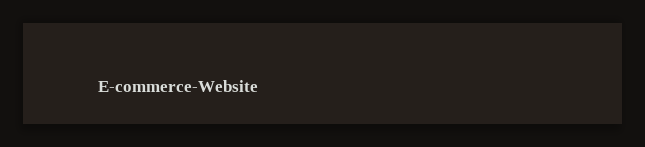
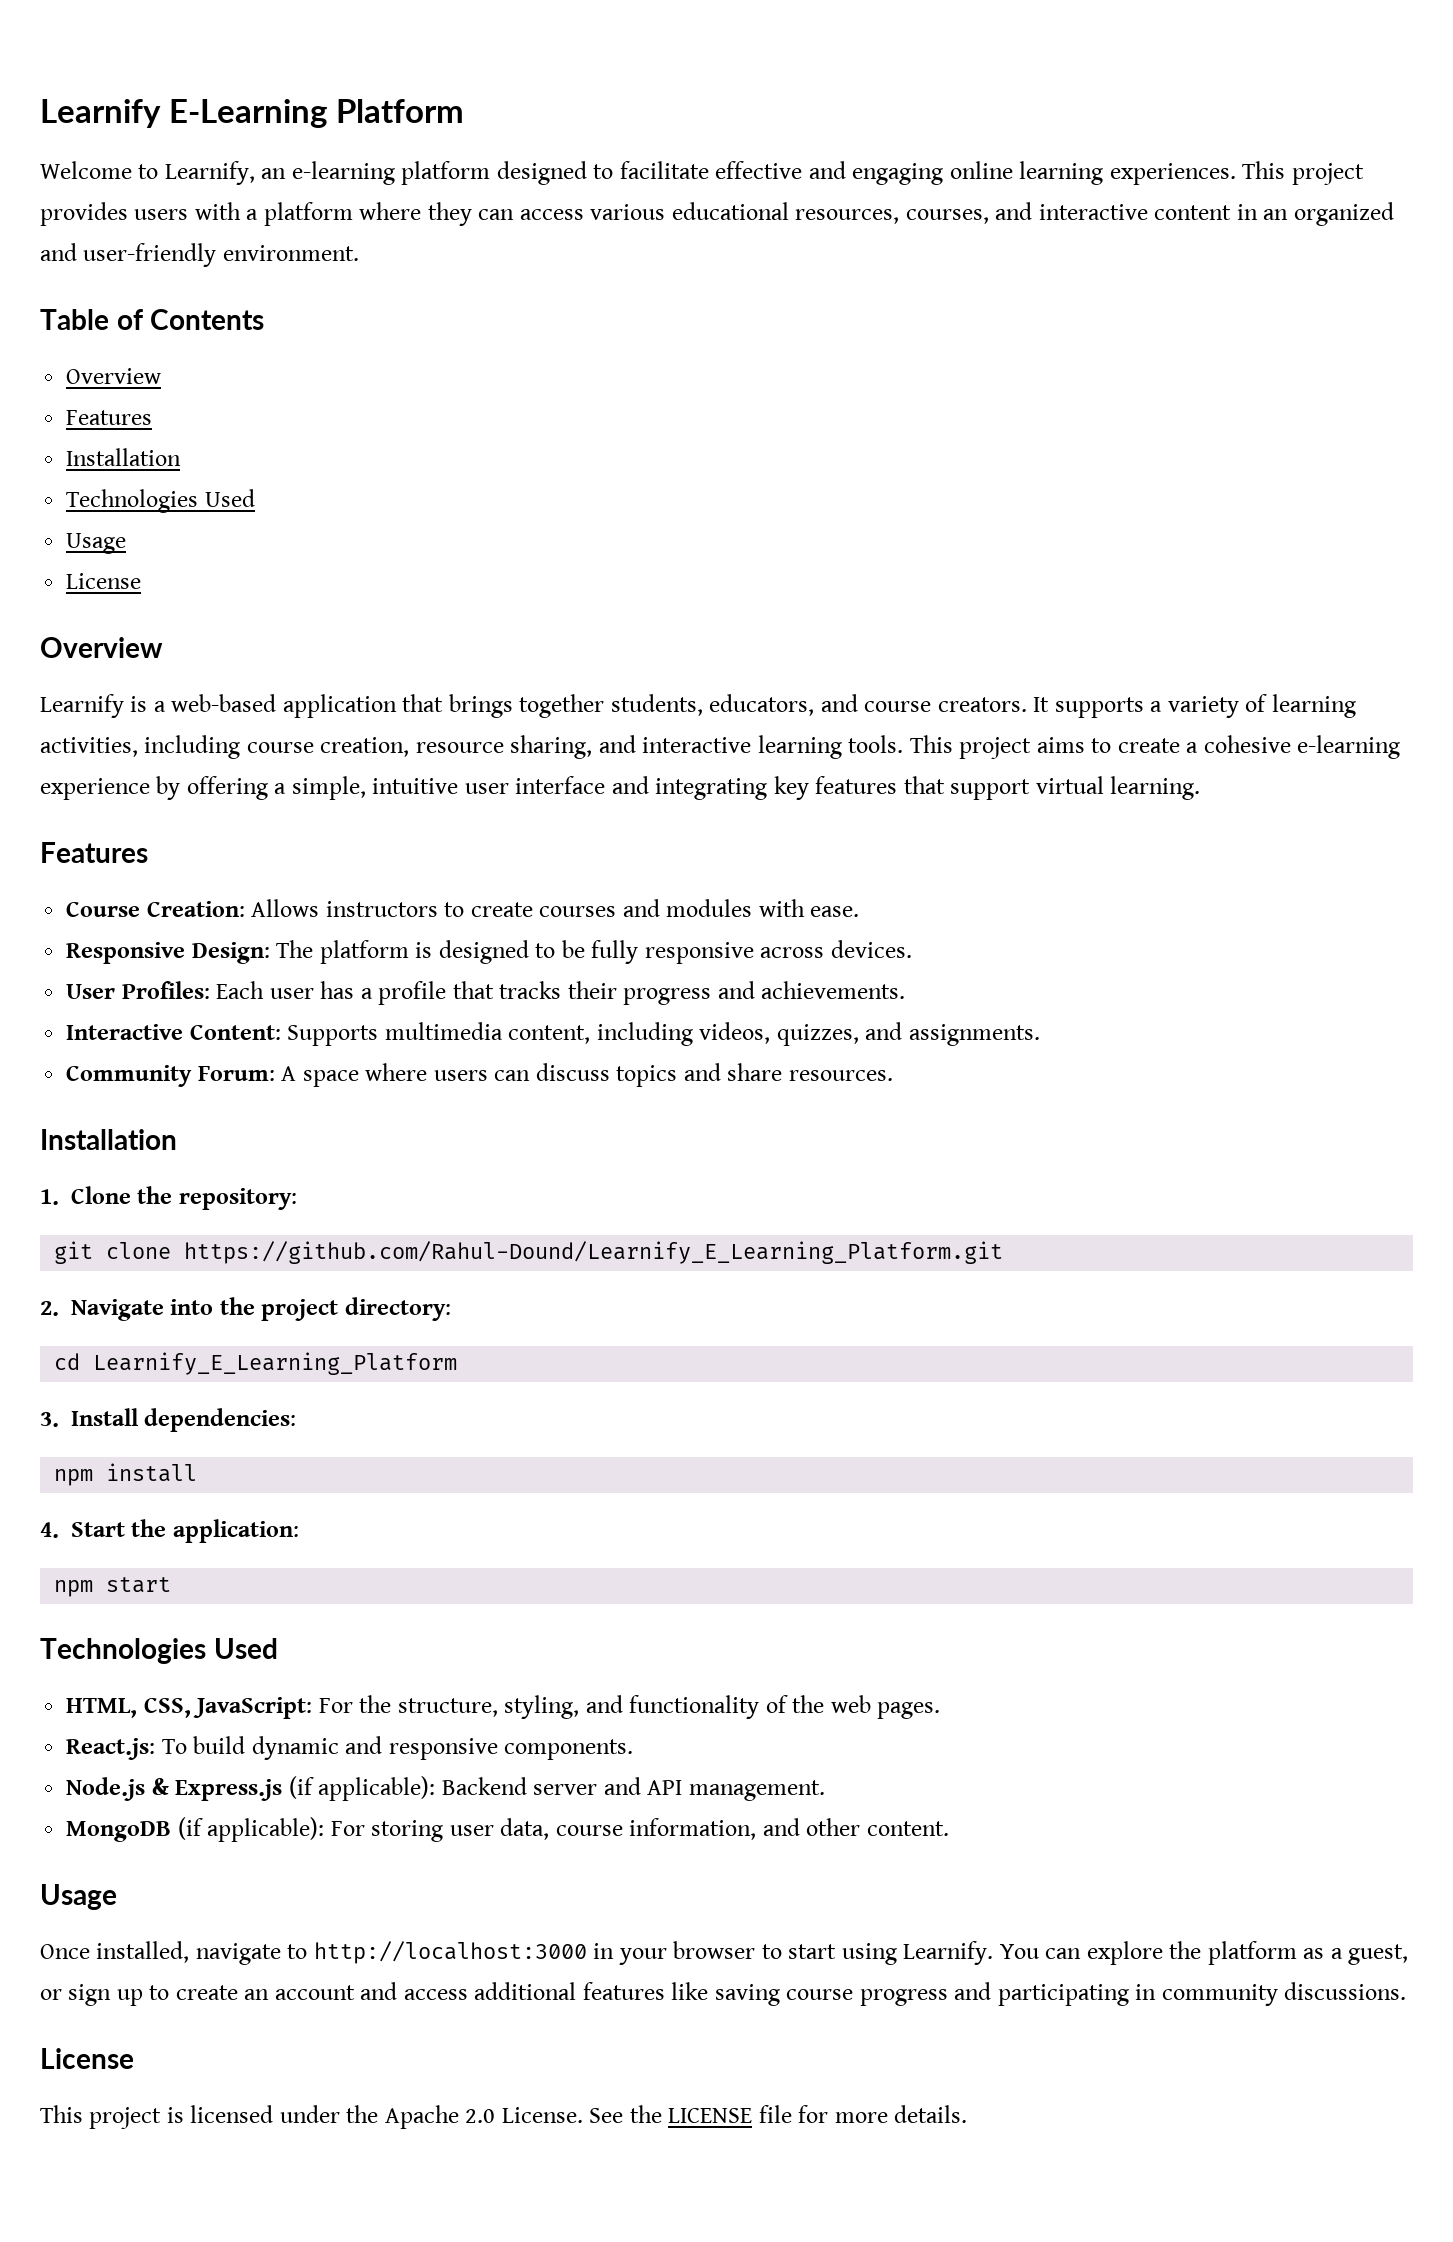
[98,80,258,92] E-commerce-Website -> [40,99,464,128] [40,161,1364,185] [40,202,1394,226] [40,243,359,267] [40,309,265,330] [66,368,162,384] [66,410,153,425] [66,448,182,466] [66,489,255,513] [66,533,127,554] [66,573,142,589] [40,637,163,658] [40,694,1356,718] [40,735,1401,759] [40,776,1201,800] [40,842,148,863] [66,899,860,917] [66,940,912,964] [66,981,906,1005] [66,1022,1040,1046] [66,1063,893,1087] [40,1129,177,1150] [40,1186,297,1210] [54,1241,1004,1264] [40,1297,451,1321] [54,1352,458,1375] [40,1408,297,1432] [54,1463,198,1486] [40,1519,299,1543] [54,1577,172,1597] [40,1638,278,1664] [66,1695,941,1719] [66,1736,634,1760] [66,1776,825,1801] [66,1817,949,1842] [40,1884,117,1910] [40,1941,1409,1965] [40,1982,1407,2006] [40,2048,134,2069] [40,2105,968,2129] Learnify E-Learning Platform // Welcome to Learnify, an e-learning platform designed to facilitate effective and engaging online learning experiences. This project provides users with a platform where they can access various educational resources, courses, and interactive content in an organized and user-friendly environment. // Table of Contents // Overview // Features // Installation // Technologies Used // Usage // License // Overview // Learnify is a web-based application that brings together students, educators, and course creators. It supports a variety of learning activities, including course creation, resource sharing, and interactive learning tools. This project aims to create a cohesive e-learning experience by offering a simple, intuitive user interface and integrating key features that support virtual learning. // Features // Course Creation: Allows instructors to create courses and modules with ease. // Responsive Design: The platform is designed to be fully responsive across devices. // User Profiles: Each user has a profile that tracks their progress and achievements. // Interactive Content: Supports multimedia content, including videos, quizzes, and assignments. // Community Forum: A space where users can discuss topics and share resources. // Installation // 1. Clone the repository: // git clone https://github.com/Rahul-Dound/Learnify_E_Learning_Platform.git // 2. Navigate into the project directory: // cd Learnify_E_Learning_Platform // 3. Install dependencies: // npm install // 4. Start the application: // npm start // Technologies Used // HTML, CSS, JavaScript: For the structure, styling, and functionality of the web pages. // React.js: To build dynamic and responsive components. // Node.js & Express.js (if applicable): Backend server and API management. // MongoDB (if applicable): For storing user data, course information, and other content. // Usage // Once installed, navigate to http://localhost:3000 in your browser to start using Learnify. You can explore the platform as a guest, or sign up to create an account and access additional features like saving course progress and participating in community discussions. // License // This project is licensed under the Apache 2.0 License. See the LICENSE file for more details.

